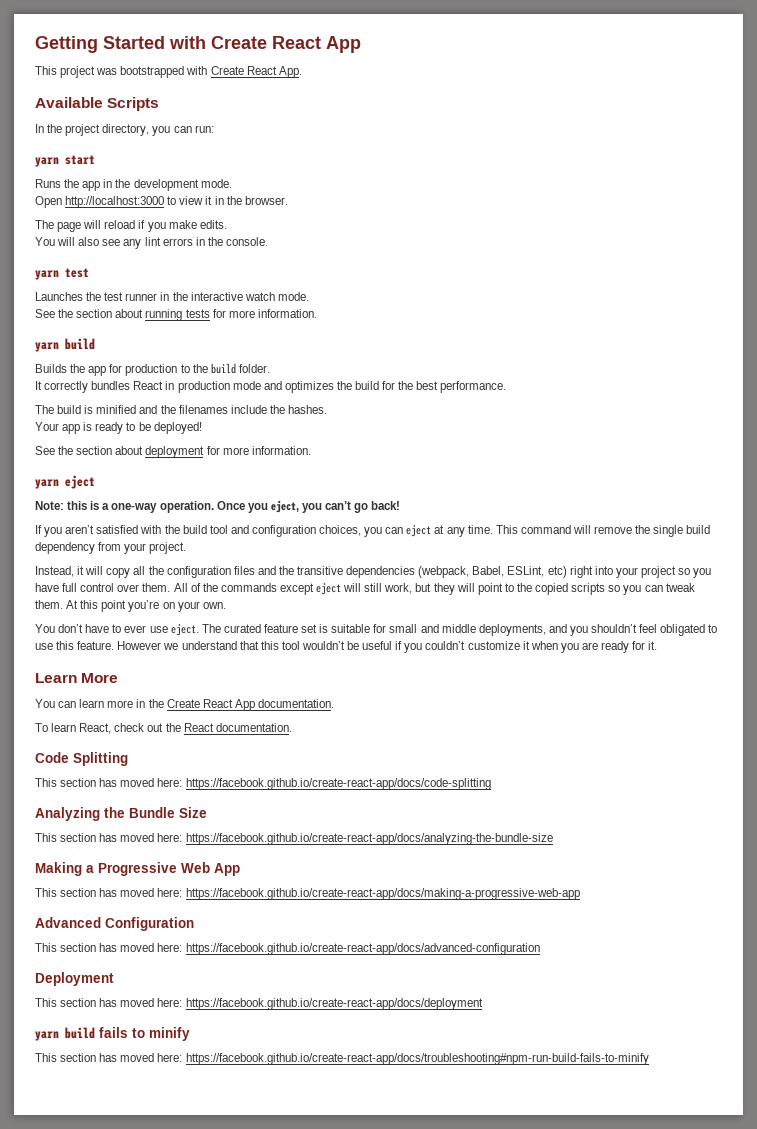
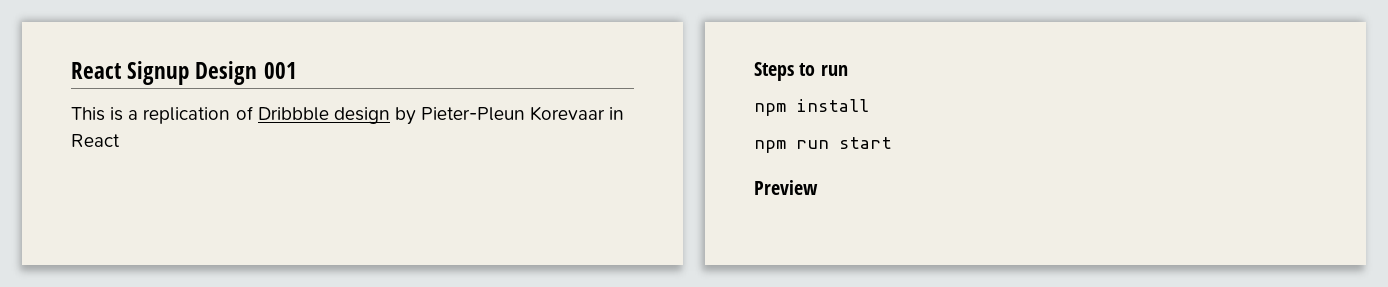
[35,36,361,53] [35,66,302,78] [35,97,160,111] [35,124,214,136] [35,155,95,167] [35,179,232,191] [35,196,288,208] [35,220,227,232] [35,237,268,249] [35,268,89,280] [35,292,309,301] [35,309,317,321] [35,338,95,352] [35,363,270,376] [35,381,507,393] [35,405,327,414] [35,422,202,434] [35,446,311,458] [35,475,95,489] [35,500,401,513] [35,525,711,537] [35,542,187,554] [35,566,712,578] [35,583,695,595] [35,600,226,612] [35,624,718,636] [35,641,658,653] [35,673,119,683] [35,699,334,711] [35,723,292,734] [35,752,128,766] [35,778,491,790] [35,807,207,821] [35,833,553,845] [35,862,240,876] [35,888,580,900] [35,917,194,931] [35,943,540,955] [35,972,114,986] [35,998,483,1010] [35,1027,190,1041] [35,1053,649,1065] Getting Started with Create React App // This project was bootstrapped with Create React App. // Available Scripts // In the project directory, you can run: // yarn start // Runs the app in the development mode. // Open http://localhost:3000 to view it in the browser. // The page will reload if you make edits. // You will also see any lint errors in the console. // yarn test // Launches the test runner in the interactive watch mode. // See the section about running tests for more information. // yarn build // Builds the app for production to the build folder. // It correctly bundles React in production mode and optimizes the build for the best performance. // The build is minified and the filenames include the hashes. // Your app is ready to be deployed! // See the section about deployment for more information. // yarn eject // Note: this is a one-way operation. Once you eject, you can’t go back! // If you aren’t satisfied with the build tool and configuration choices, you can eject at any time. This command will remove the single build dependency from your project. // Instead, it will copy all the configuration files and the transitive dependencies (webpack, Babel, ESLint, etc) right into your project so you have full control over them. All of the commands except eject will still work, but they will point to the copied scripts so you can tweak them. At this point you’re on your own. // You don’t have to ever use eject. The curated feature set is suitable for small and middle deployments, and you shouldn’t feel obligated to use this feature. However we understand that this tool wouldn’t be useful if you couldn’t customize it when you are ready for it. // Learn More // You can learn more in the Create React App documentation. // To learn React, check out the React documentation. // Code Splitting // This section has moved here: https://facebook.github.io/create-react-app/docs/code-splitting // Analyzing the Bundle Size // This section has moved here: https://facebook.github.io/create-react-app/docs/analyzing-the-bundle-size // Making a Progressive Web App // This section has moved here: https://facebook.github.io/create-react-app/docs/making-a-progressive-web-app // Advanced Configuration // This section has moved here: https://facebook.github.io/create-react-app/docs/advanced-configuration // Deployment // This section has moved here: https://facebook.github.io/create-react-app/docs/deployment // yarn build fails to minify // This section has moved here: https://facebook.github.io/create-react-app/docs/troubleshooting#npm-run-build-fails-to-minify -> [71,61,297,85] [71,106,625,125] [71,134,120,147] [754,62,848,81] [754,99,869,116] [754,137,892,153] [754,180,818,195] React Signup Design 001 // This is a replication of Dribbble design by Pieter-Pleun Korevaar in React // Steps to run // npm install // npm run start // Preview

